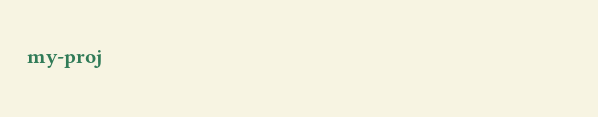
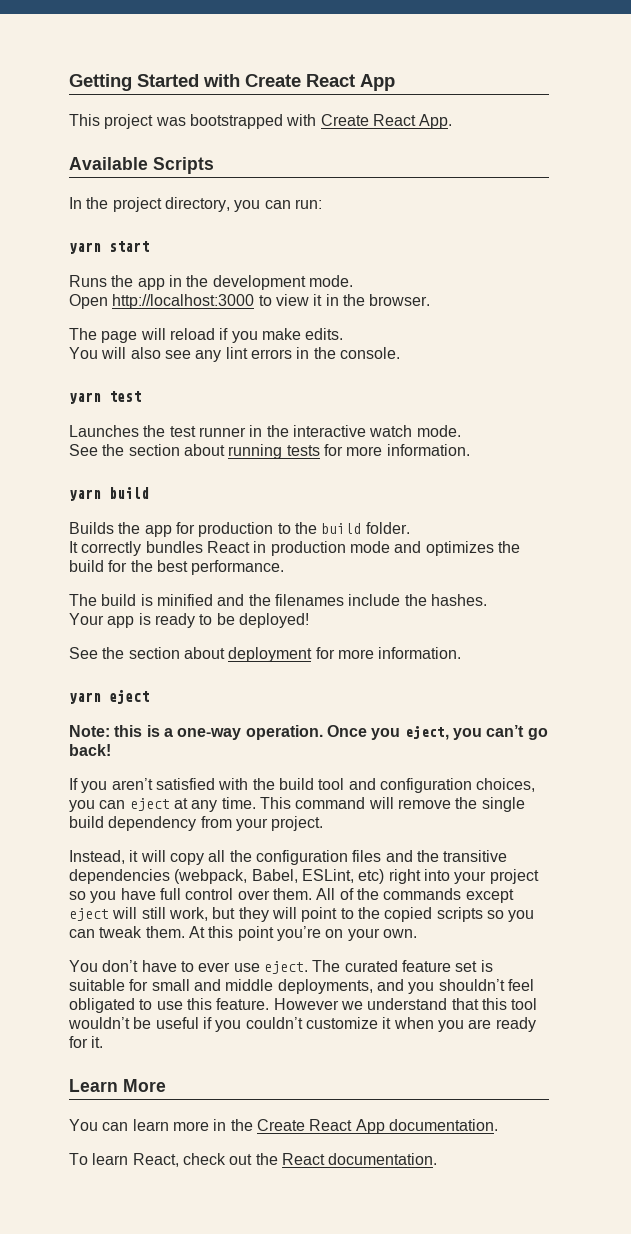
[27,50,102,68] my-proj -> [69,74,395,91] [69,114,453,129] [69,157,214,174] [69,197,322,212] [69,241,149,254] [69,275,353,290] [69,294,431,309] [69,328,344,343] [69,347,400,362] [69,391,141,404] [69,425,461,437] [69,444,470,459] [69,487,149,501] [69,522,410,537] [69,541,520,556] [69,560,285,575] [69,594,487,606] [69,613,309,628] [69,647,462,662] [69,689,149,704] [69,725,548,740] [69,744,111,756] [69,778,536,793] [69,797,525,812] [69,816,324,831] [69,850,508,865] [69,869,539,884] [69,888,514,903] [69,907,535,922] [69,926,417,941] [69,960,493,974] [69,979,534,994] [69,998,538,1013] [68,1017,536,1032] [69,1036,104,1048] [69,1079,166,1092] [69,1119,498,1134] [69,1153,438,1167] Getting Started with Create React App // This project was bootstrapped with Create React App. // Available Scripts // In the project directory, you can run: // yarn start // Runs the app in the development mode. // Open http://localhost:3000 to view it in the browser. // The page will reload if you make edits. // You will also see any lint errors in the console. // yarn test // Launches the test runner in the interactive watch mode. // See the section about running tests for more information. // yarn build // Builds the app for production to the build folder. // It correctly bundles React in production mode and optimizes the build for the best performance. // The build is minified and the filenames include the hashes. // Your app is ready to be deployed! // See the section about deployment for more information. // yarn eject // Note: this is a one-way operation. Once you eject, you can’t go back! // If you aren’t satisfied with the build tool and configuration choices, you can eject at any time. This command will remove the single build dependency from your project. // Instead, it will copy all the configuration files and the transitive dependencies (webpack, Babel, ESLint, etc) right into your project so you have full control over them. All of the commands except eject will still work, but they will point to the copied scripts so you can tweak them. At this point you’re on your own. // You don’t have to ever use eject. The curated feature set is suitable for small and middle deployments, and you shouldn’t feel obligated to use this feature. However we understand that this tool wouldn’t be useful if you couldn’t customize it when you are ready for it. // Learn More // You can learn more in the Create React App documentation. // To learn React, check out the React documentation.

